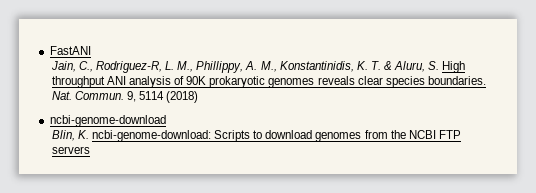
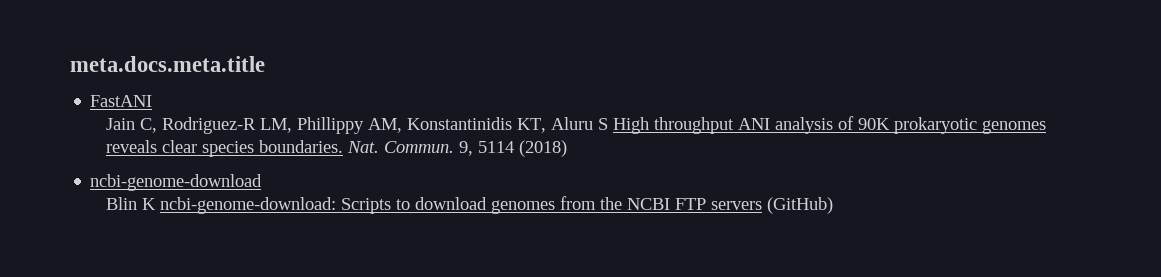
(49, 50) none -> [70,56,265,72] meta.docs.meta.title //
[50,61,440,73] Jain, C., Rodriguez-R, L. M., Phillippy, A. M., Konstantinidis, K. T. & Aluru, S. -> [105,117,608,134] Jain C, Rodriguez-R LM, Phillippy AM, Konstantinidis KT, Aluru S
[51,130,89,141] Blin, K. -> [105,197,156,210] Blin K
(90, 150) none -> [766,197,833,214] (GitHub)

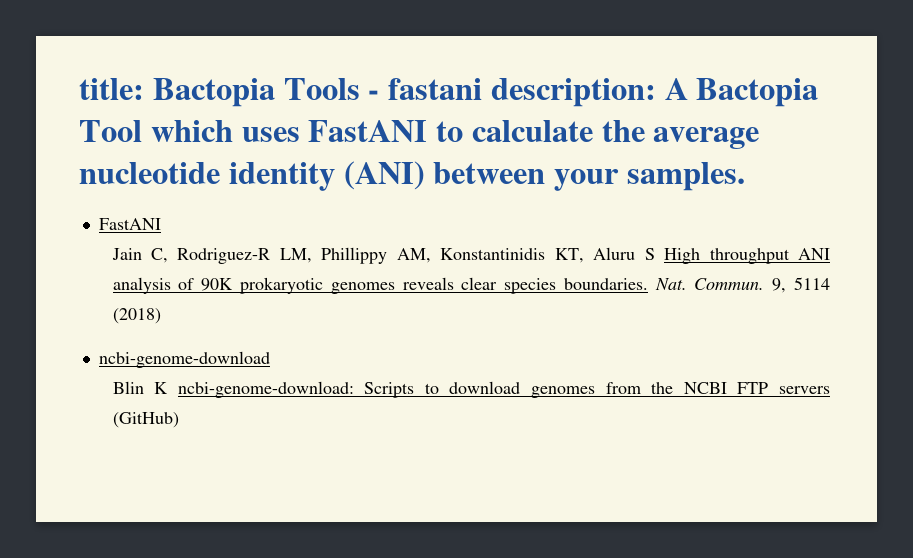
[70,56,265,72] meta.docs.meta.title -> [79,78,819,107] [79,120,760,149] [79,161,745,191] title: Bactopia Tools - fastani description: A Bactopia Tool which uses FastANI to calculate the average nucleotide identity (ANI) between your samples.

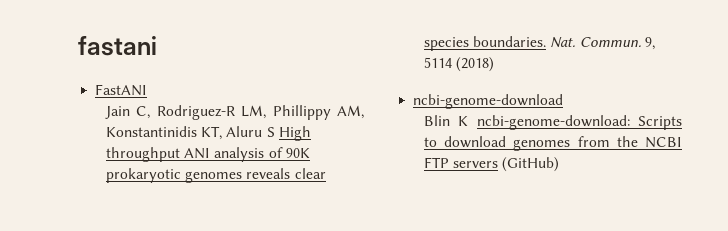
[79,78,819,107] [79,120,760,149] [79,161,745,191] title: Bactopia Tools - fastani description: A Bactopia Tool which uses FastANI to calculate the average nucleotide identity (ANI) between your samples. -> [78,36,157,56] fastani

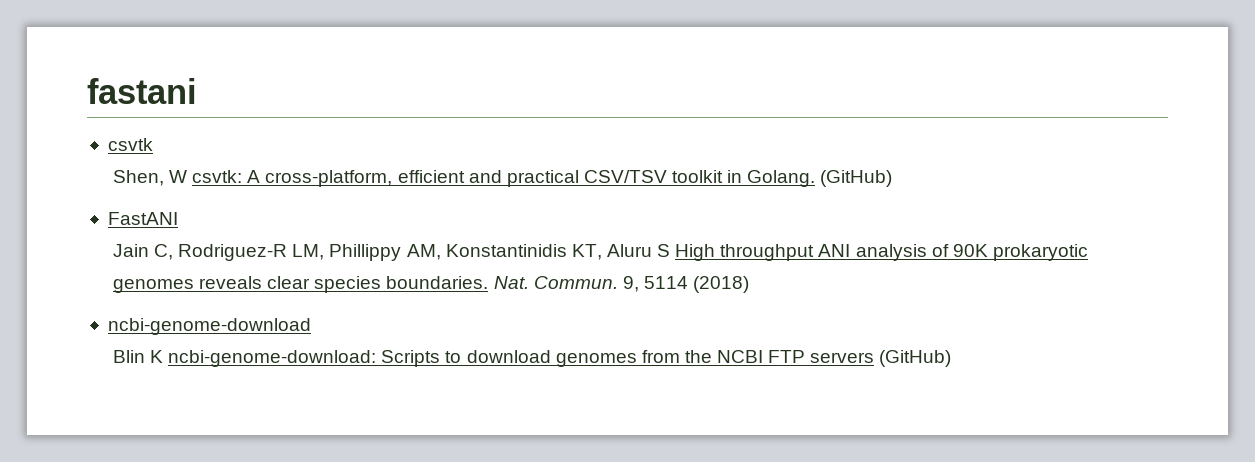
(157, 46) none -> [107,138,153,151] [112,170,893,187] // csvtk // Shen, W csvtk: A cross-platform, efficient and practical CSV/TSV toolkit in Golang. (GitHub)

